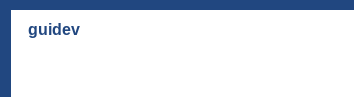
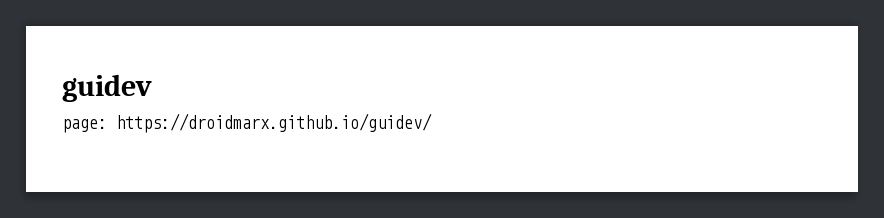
(80, 30) none -> [62,113,432,133] // page: https://droidmarx.github.io/guidev/

